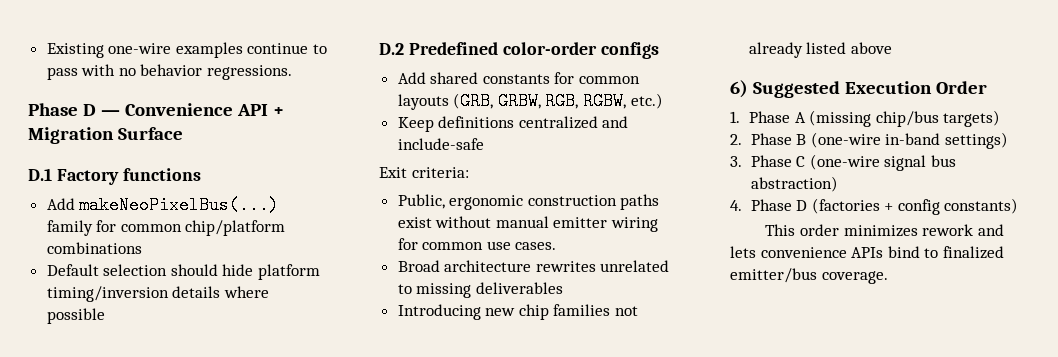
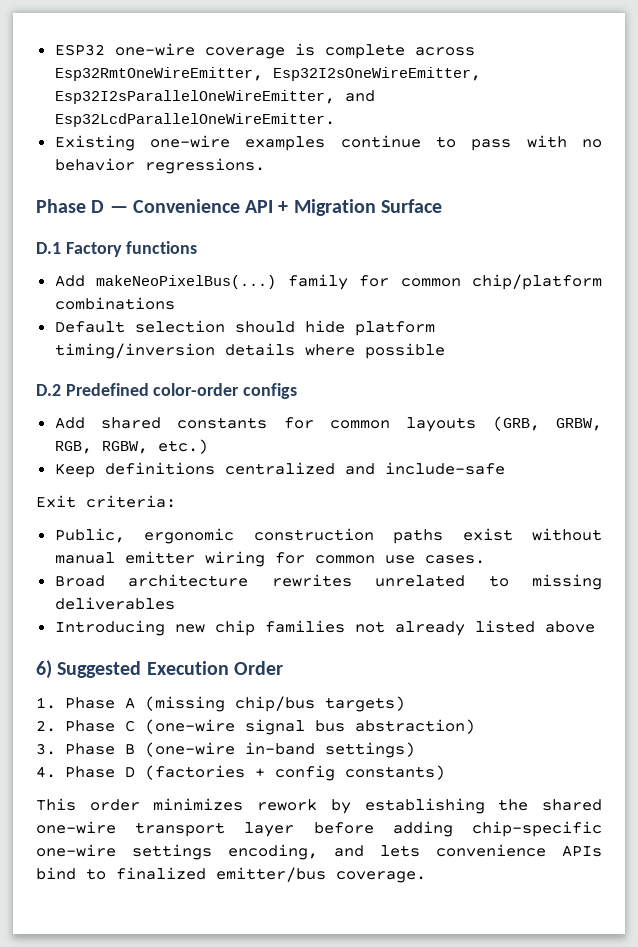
(46, 50) none -> [54,43,475,59] [54,67,481,81] [54,90,375,104] [54,113,335,127] ESP32 one-wire coverage is complete across Esp32RmtOneWireEmitter, Esp32I2sOneWireEmitter, Esp32I2sParallelOneWireEmitter, and Esp32LcdParallelOneWireEmitter. //
[796,132,1008,149] [730,155,792,167] B (one-wire in-band settings) // 3. Phase -> (115, 726) none
(838, 184) none -> [36,742,415,758] // 3. Phase B (one-wire in-band settings)
(974, 230) none -> [330,798,602,814] [36,821,602,837] [36,844,318,860] by establishing the shared one-wire transport layer before adding chip-specific one-wire settings encoding,

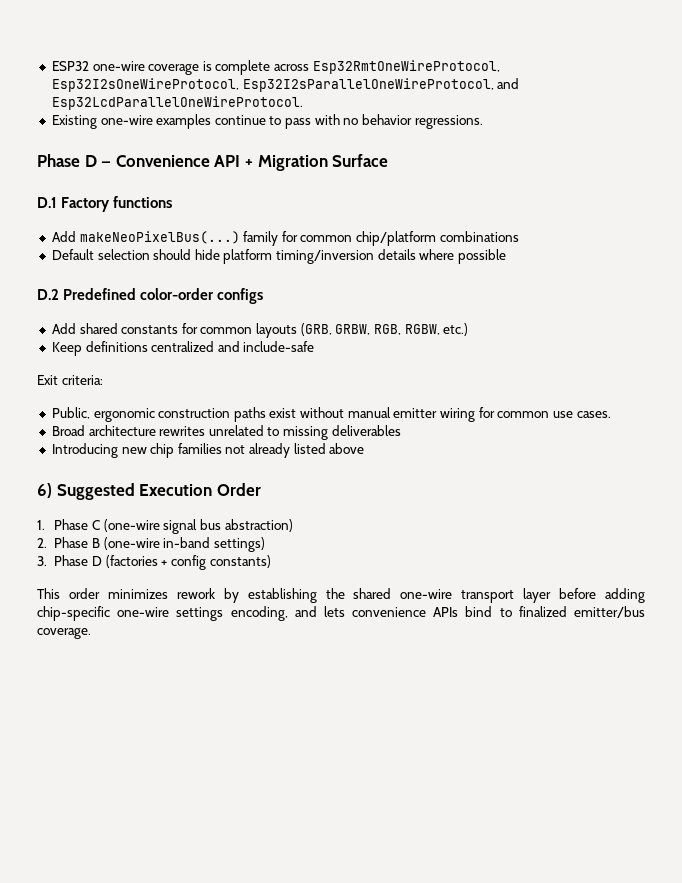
[54,67,481,81] [54,90,375,104] [54,113,335,127] Esp32RmtOneWireEmitter, Esp32I2sOneWireEmitter, Esp32I2sParallelOneWireEmitter, and Esp32LcdParallelOneWireEmitter. -> [312,60,500,74] [51,78,520,92] [51,96,303,110] Esp32RmtOneWireProtocol, Esp32I2sOneWireProtocol, Esp32I2sParallelOneWireProtocol, and Esp32LcdParallelOneWireProtocol.
[124,696,405,712] [36,720,115,732] A (missing chip/bus targets) // 2. Phase -> (89, 524) none
[36,743,56,755] 3. -> [37,538,47,548] 2.
[36,766,56,778] 4. -> [37,556,47,566] 3.

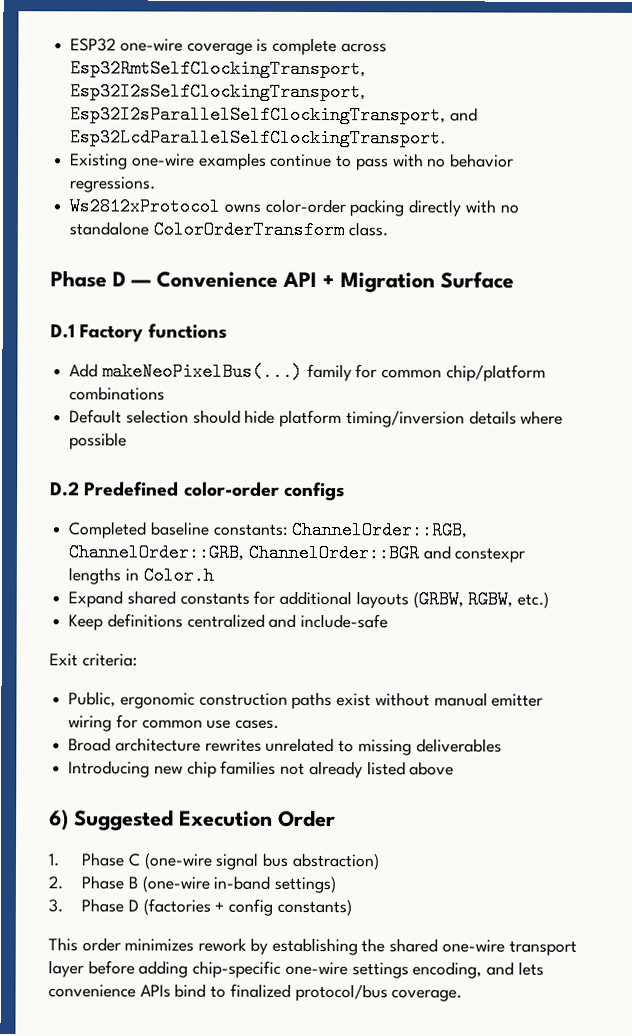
[312,60,500,74] [51,78,520,92] [51,96,303,110] Esp32RmtOneWireProtocol, Esp32I2sOneWireProtocol, Esp32I2sParallelOneWireProtocol, and Esp32LcdParallelOneWireProtocol. -> [70,59,367,79] [70,82,367,102] [70,105,478,125] [70,128,447,148] Esp32RmtSelfClockingTransport, Esp32I2sSelfClockingTransport, Esp32I2sParallelSelfClockingTransport, and Esp32LcdParallelSelfClockingTransport.
(483, 122) none -> [69,197,519,217] [69,220,388,240] // Ws2812xProtocol owns color-order packing directly with no standalone ColorOrderTransform class.
[51,323,402,338] Add shared constants for common layouts (GRB, GRBW, RGB, -> [68,520,468,540] [68,543,526,563] [68,566,214,585] [68,590,464,609] Completed baseline constants: ChannelOrder::RGB, ChannelOrder::GRB, ChannelOrder::BGR and constexpr lengths in Color.h // Expand shared constants for additional layouts (GRBW,
[574,606,645,618] emitter/bus -> [294,983,388,1002] protocol/bus

